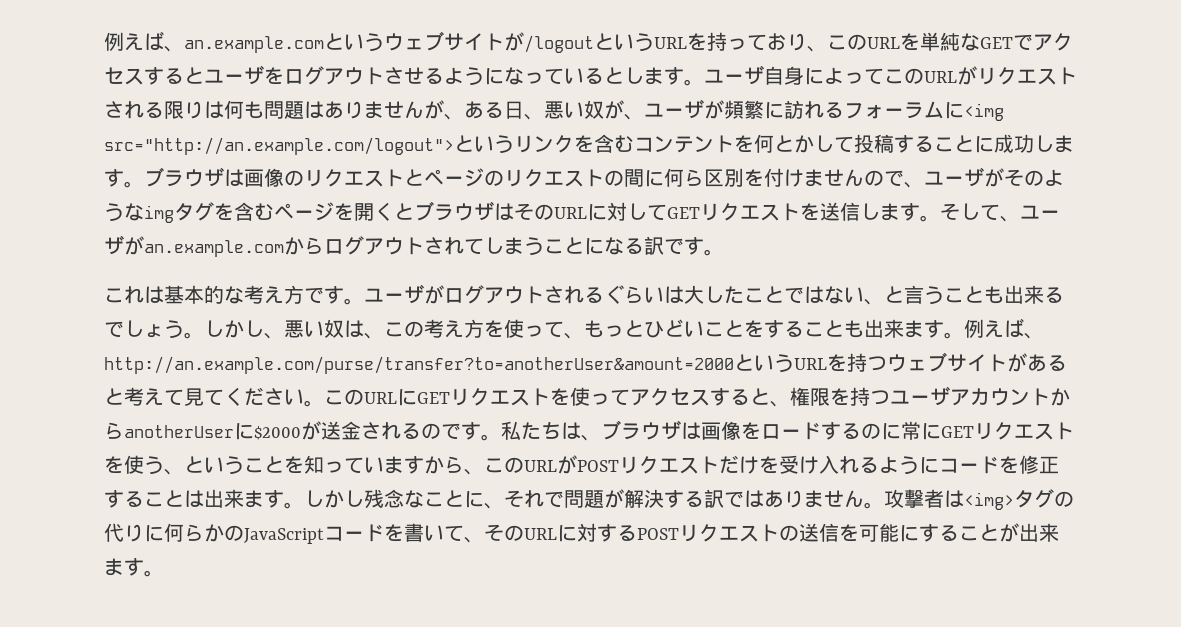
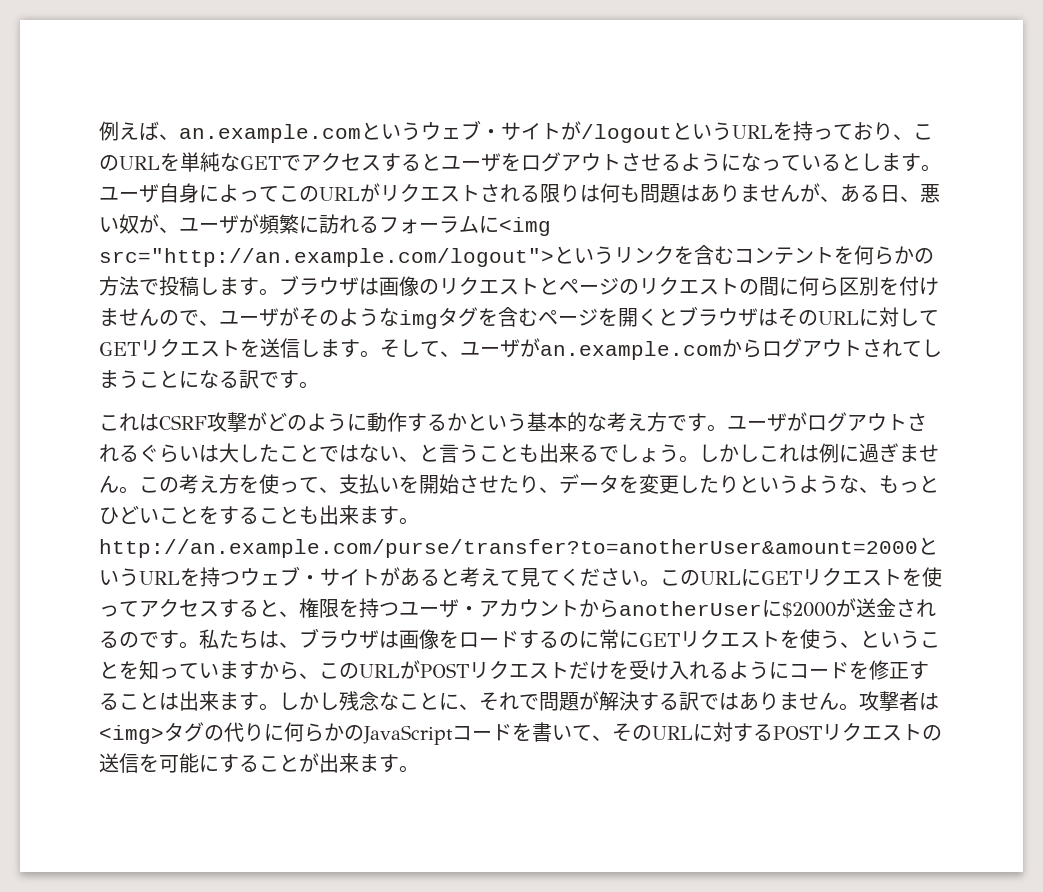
(444, 41) none -> [481,129,501,139] ・
[774,134,1034,153] とかして投稿することに成功 -> [874,246,934,265] [99,276,199,297] らかの方法で投稿
(164, 295) none -> [159,412,527,432] CSRF攻撃がどのように動作するかという
[264,319,384,339] 、悪い奴は、 -> [759,443,939,463] [99,475,139,494] これは例に過ぎません。
(584, 336) none -> [339,474,879,494] 支払いを開始させたり、データを変更したりというような、
[964,318,1044,339] 例えば、 -> (419, 521) none
(947, 362) none -> [300,575,320,585] ・
(950, 396) none -> [459,606,479,616] ・

